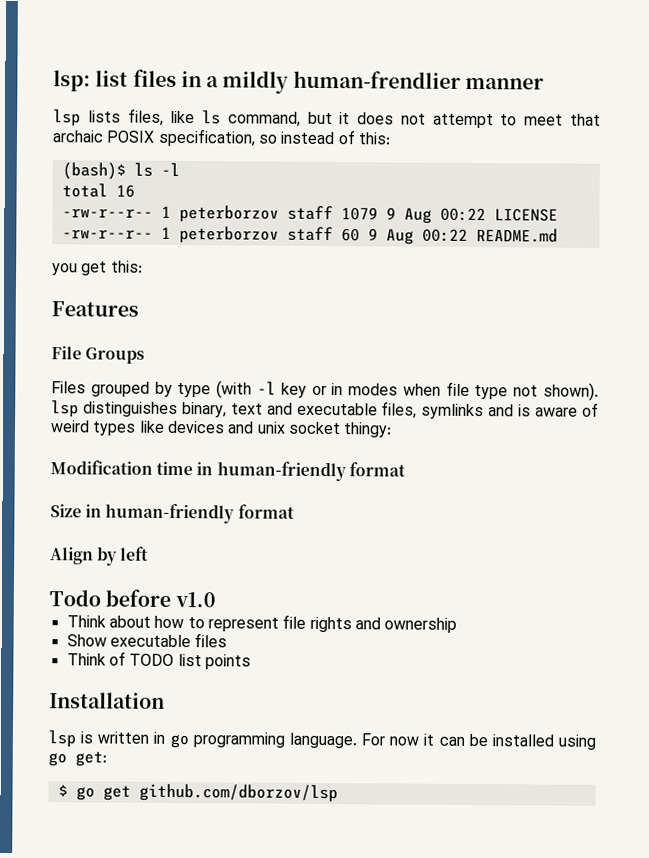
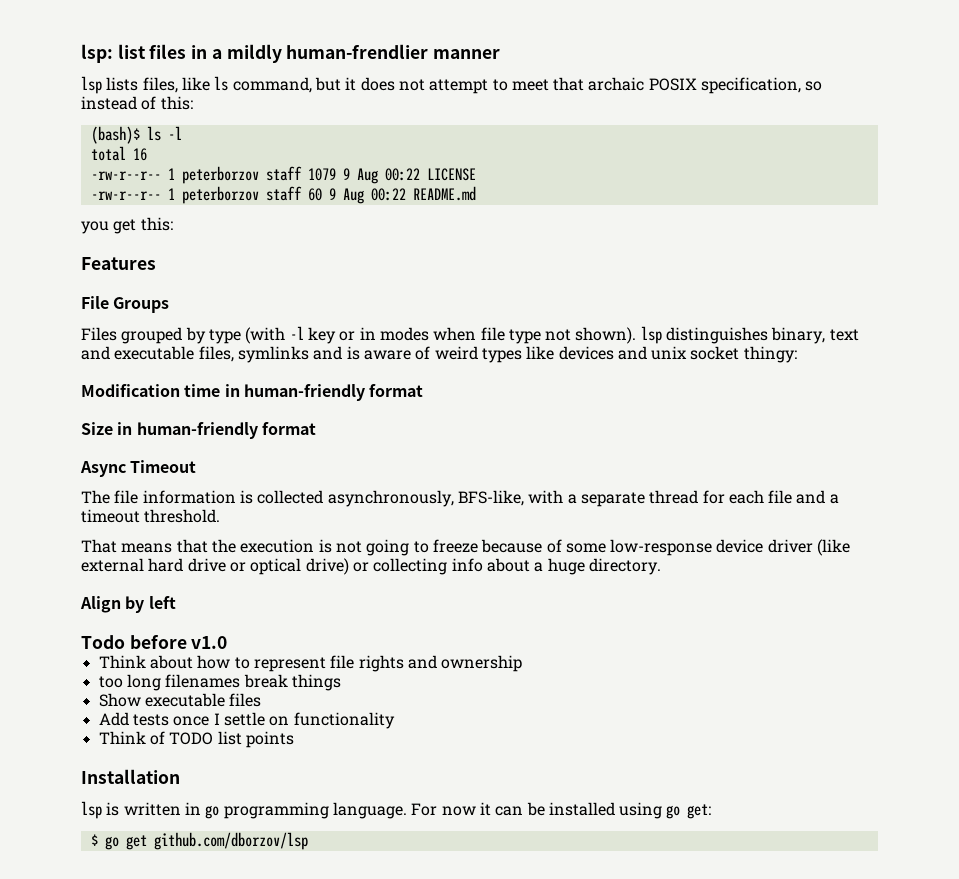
(295, 511) none -> [80,460,197,477] [81,490,839,507] [81,509,221,523] [81,539,851,556] [81,558,661,575] // Async Timeout // The file information is collected asynchronously, BFS-like, with a separate thread for each file and a timeout threshold. // That means that the execution is not going to freeze because of some low-response device driver (like external hard drive or optical drive) or collecting info about a huge directory.
[66,633,228,648] Show executable files -> [98,674,341,691] [98,693,262,707] [98,712,395,729] too long filenames break things // Show executable files // Add tests once I settle on functionality

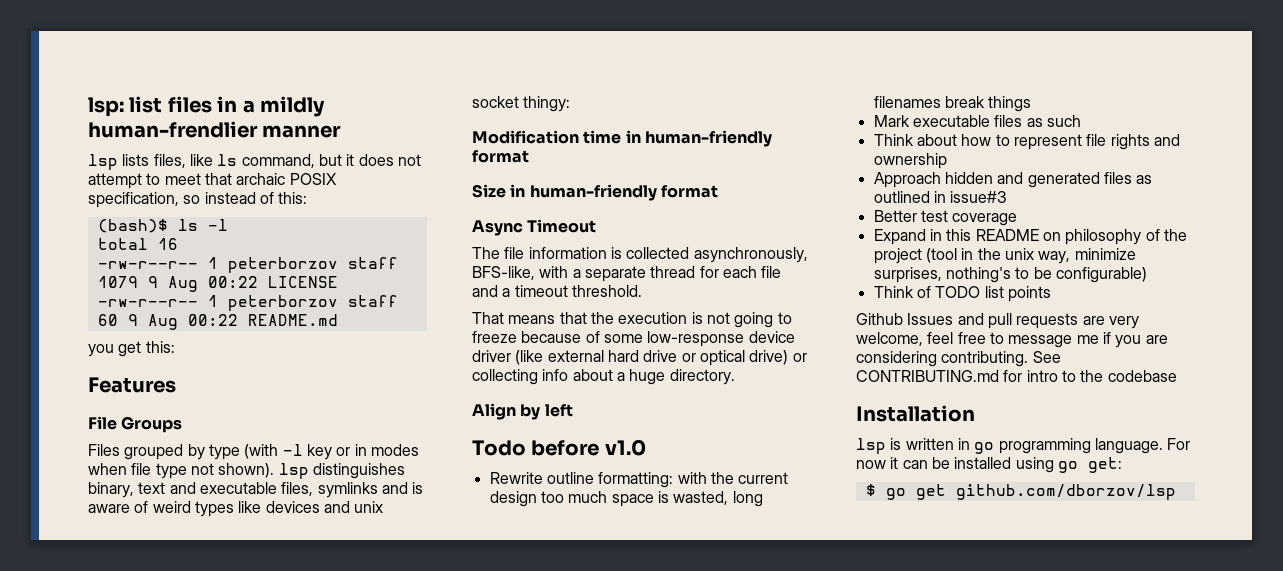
(228, 642) none -> [489,472,789,488] [489,491,763,507] [873,96,1032,112] [873,115,1081,127] // Rewrite outline formatting: with the current design too much space is wasted, long filenames break things // Mark executable files as such
[98,674,341,691] [98,693,262,707] [98,712,395,729] too long filenames break things // Show executable files // Add tests once I settle on functionality -> [873,172,1153,188] [873,191,1008,203] [873,210,1018,226] [873,229,1187,245] [873,248,1136,264] [873,267,1147,283] Approach hidden and generated files as outlined in issue#3 // Better test coverage // Expand in this README on philosophy of the project (tool in the unix way, minimize surprises, nothing's to be configurable)
(294, 739) none -> [856,313,1139,329] [856,332,1168,348] [856,351,1061,367] [856,370,1177,382] // Github Issues and pull requests are very welcome, feel free to message me if you are considering contributing. See CONTRIBUTING.md for intro to the codebase

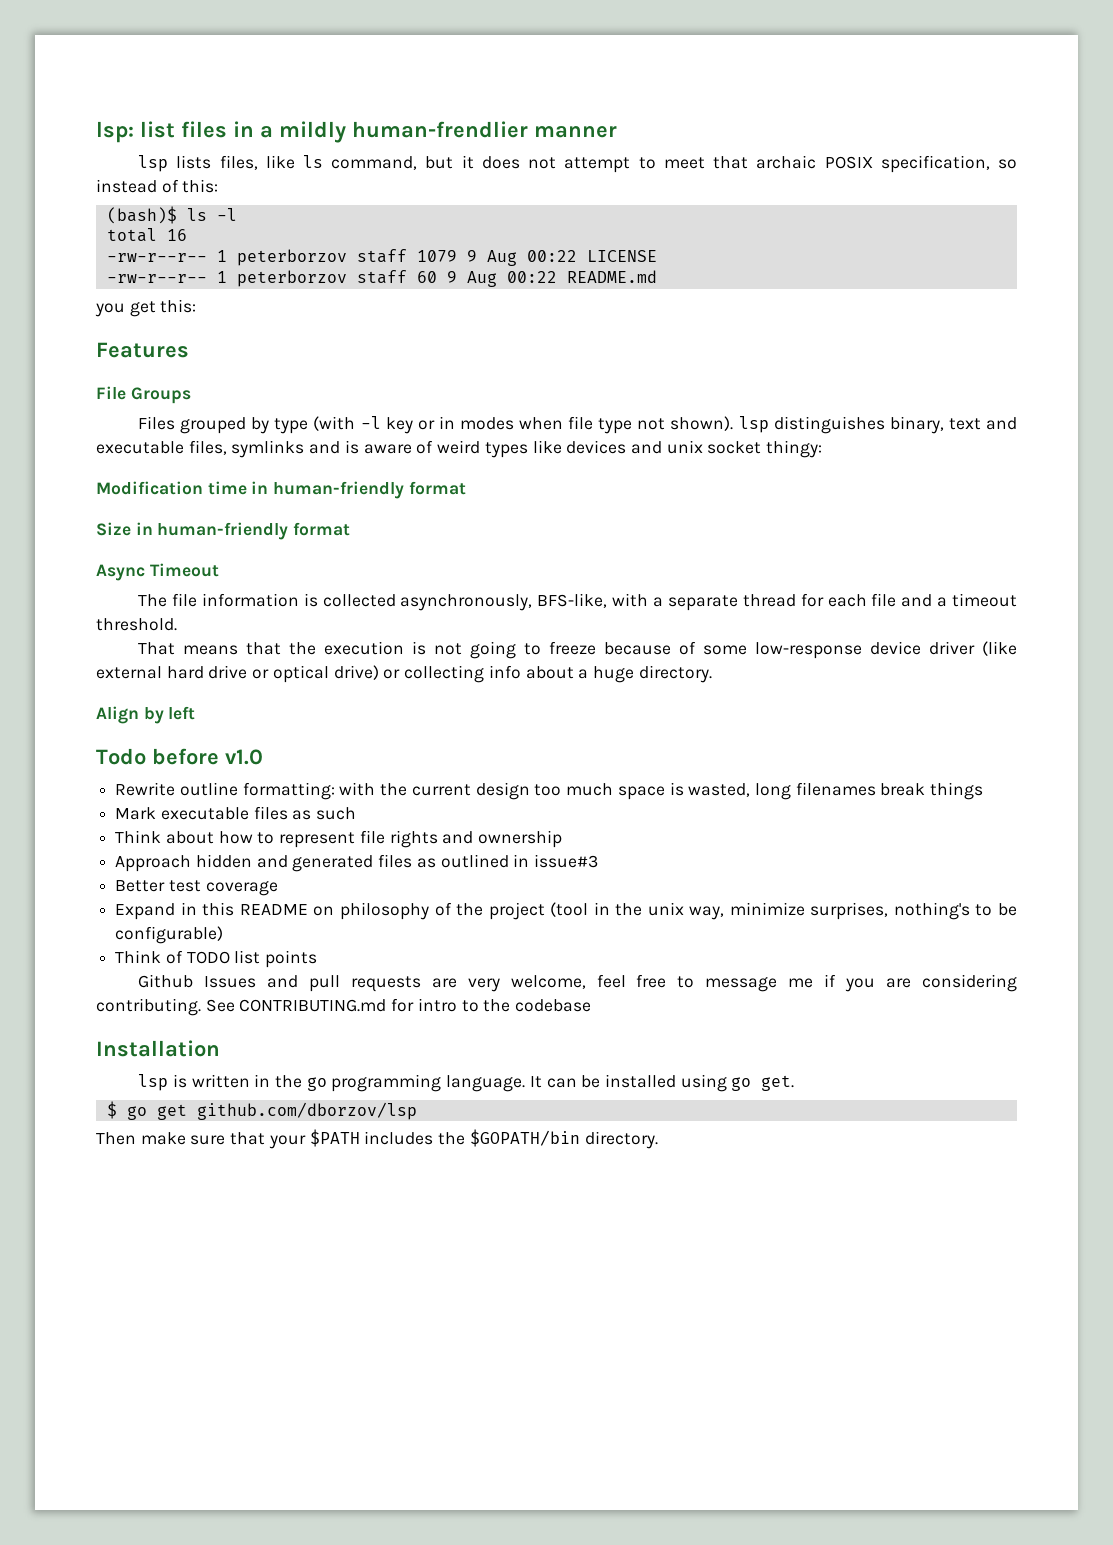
(970, 444) none -> [274,1075,302,1088] the
[1167,438,1191,450] [856,457,899,469] For now it -> [529,1076,542,1088] It
[1087,457,1122,473] get: -> [761,1075,795,1091] get.
(1176, 492) none -> [96,1129,658,1149] // Then make sure that your $PATH includes the $GOPATH/bin directory.

